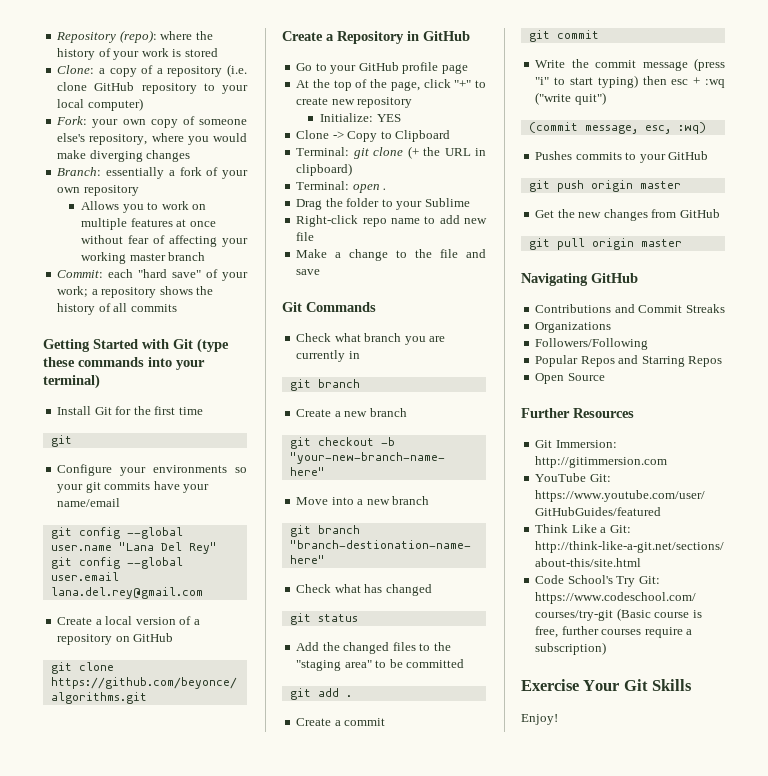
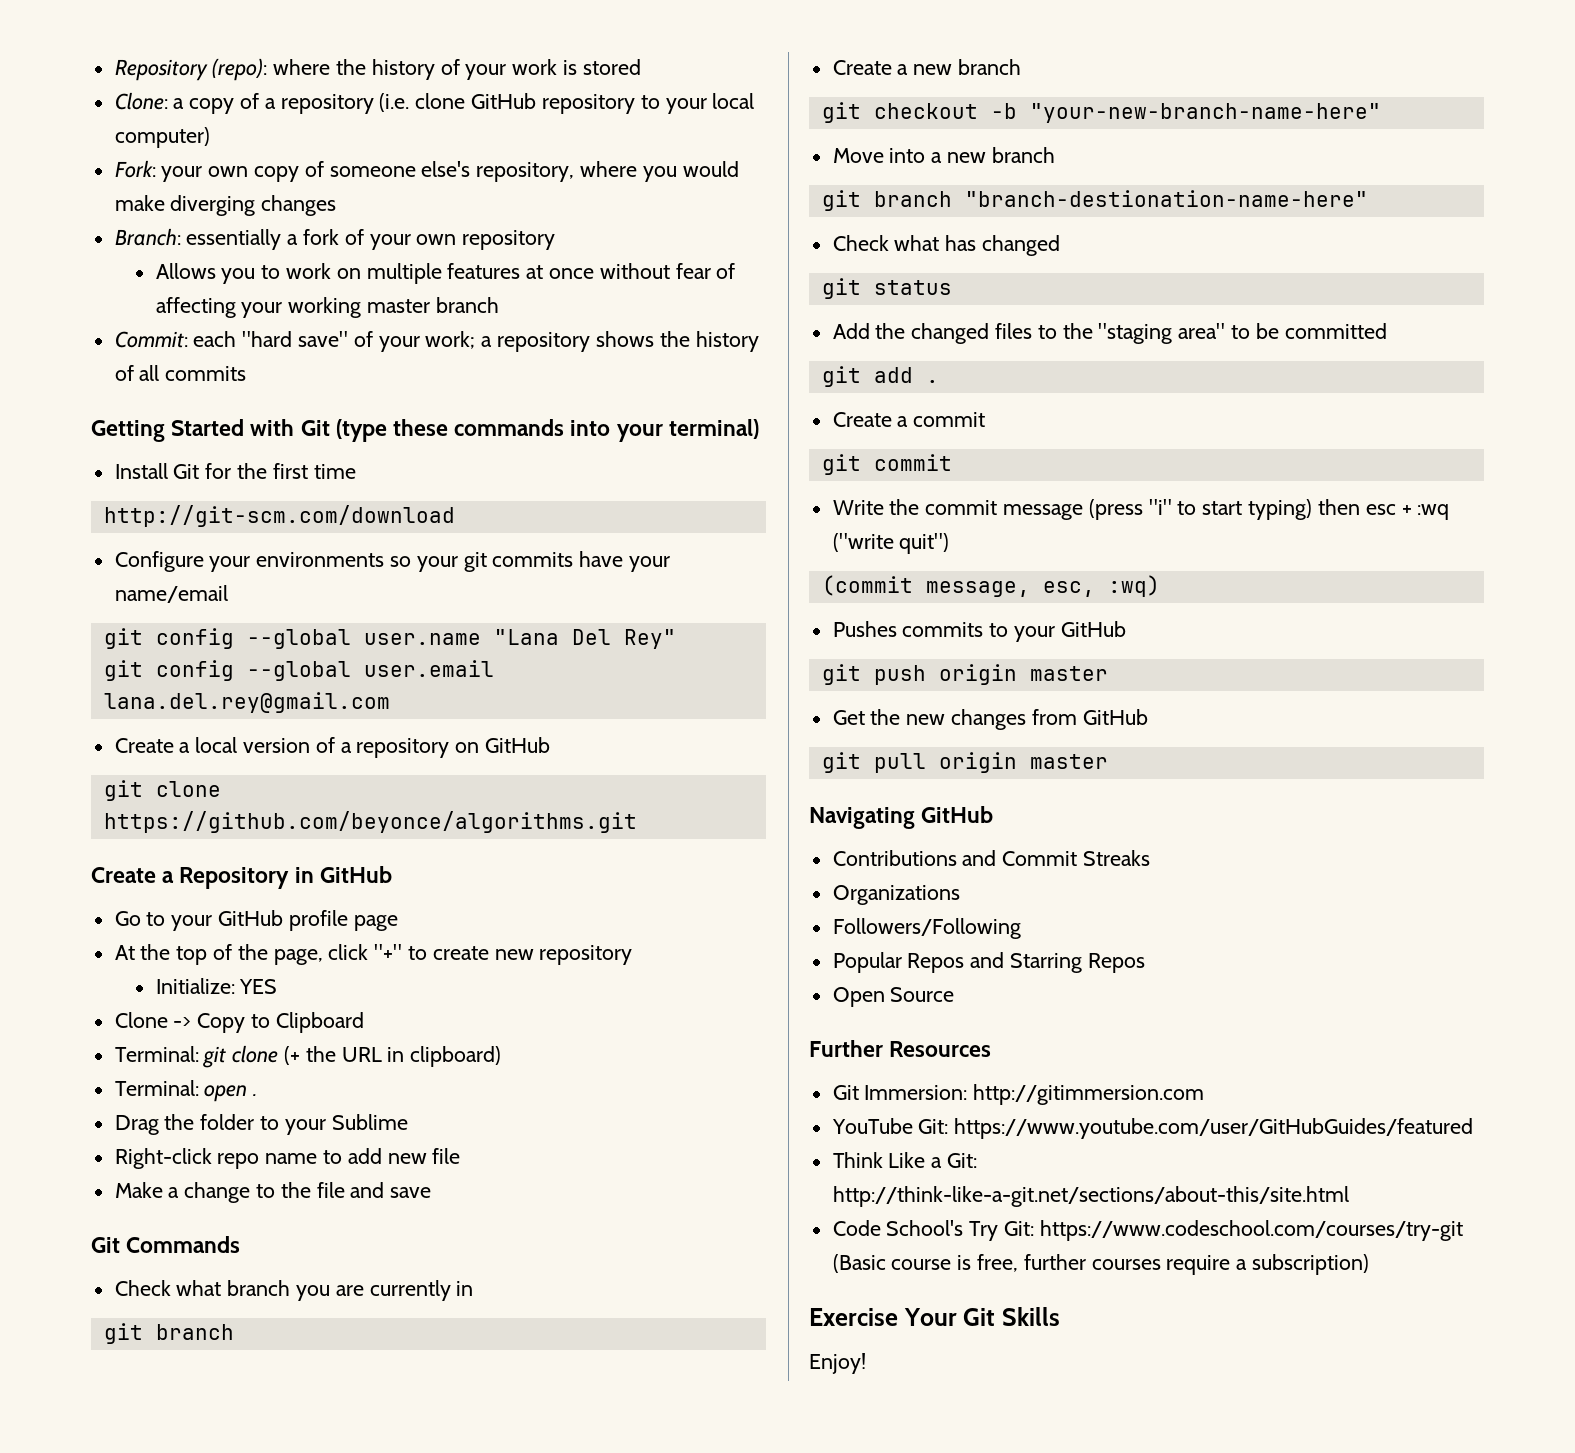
[50,435,72,447] git -> [103,505,455,527] http://git-scm.com/download

